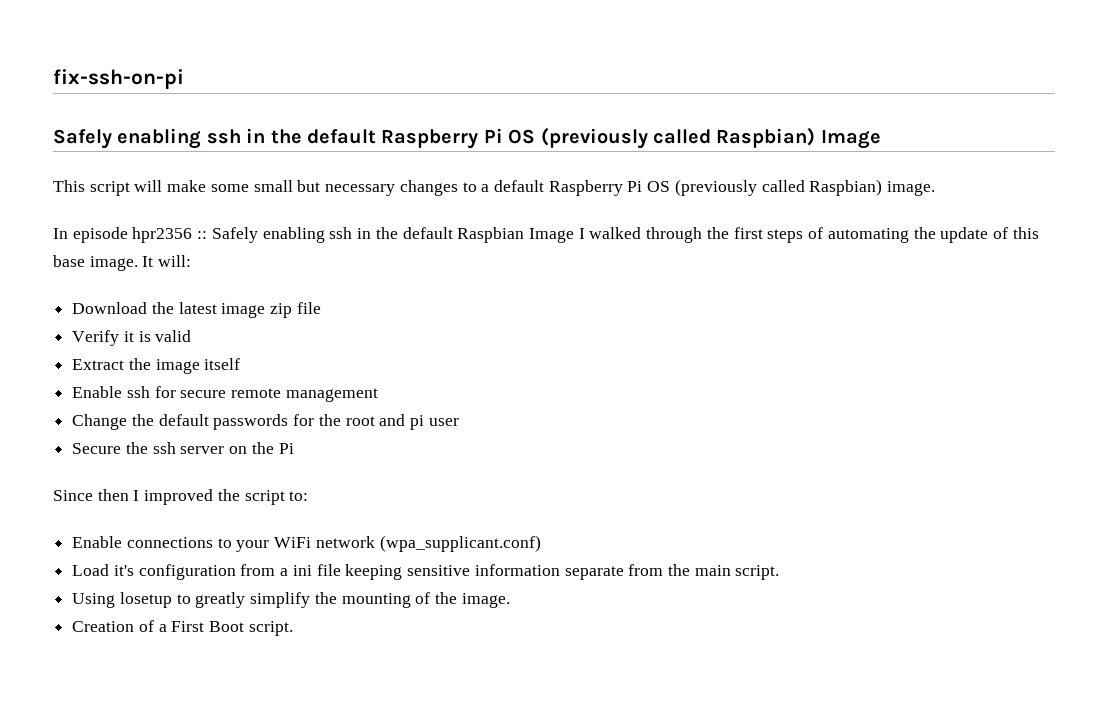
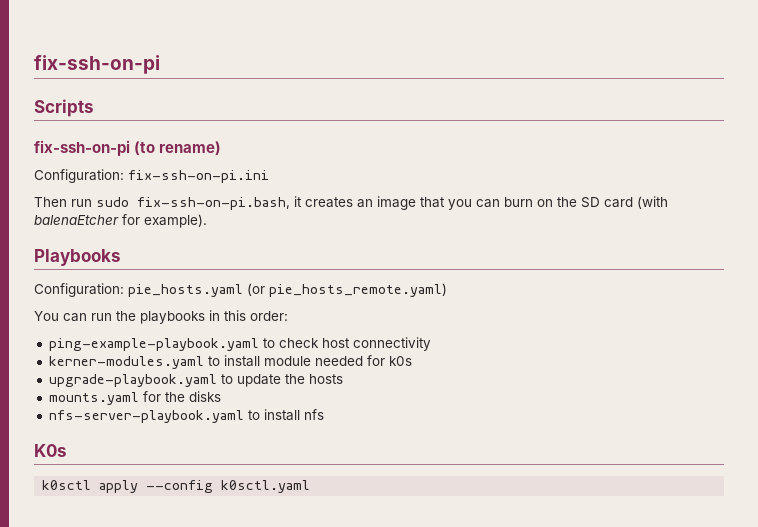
[53,127,881,149] [53,179,936,196] [53,227,1039,243] [53,255,192,271] [72,302,321,318] [72,330,192,346] [72,358,241,374] [72,386,378,402] [72,414,459,430] [72,442,294,454] [53,489,309,505] [72,535,541,552] [72,564,780,580] [72,592,510,608] [72,620,293,636] Safely enabling ssh in the default Raspberry Pi OS (previously called Raspbian) Image // This script will make some small but necessary changes to a default Raspberry Pi OS (previously called Raspbian) image. // In episode hpr2356 :: Safely enabling ssh in the default Raspbian Image I walked through the first steps of automating the update of this base image. It will: // Download the latest image zip file // Verify it is valid // Extract the image itself // Enable ssh for secure remote management // Change the default passwords for the root and pi user // Secure the ssh server on the Pi // Since then I improved the script to: // Enable connections to your WiFi network (wpa_supplicant.conf) // Load it's configuration from a ini file keeping sensitive information separate from the main script. // Using losetup to greatly simplify the mounting of the image. // Creation of a First Boot script. -> [34,99,94,117] [34,140,222,156] [34,169,269,183] [34,196,668,210] [34,214,207,228] [34,249,121,266] [34,283,447,297] [34,310,288,324] [48,337,431,351] [48,355,412,369] [48,374,343,387] [48,391,221,405] [48,409,324,423] [34,444,67,457] [42,480,311,493] Scripts // fix-ssh-on-pi (to rename) // Configuration: fix-ssh-on-pi.ini // Then run sudo fix-ssh-on-pi.bash, it creates an image that you can burn on the SD card (with balenaEtcher for example). // Playbooks // Configuration: pie_hosts.yaml (or pie_hosts_remote.yaml) // You can run the playbooks in this order: // ping-example-playbook.yaml to check host connectivity // kerner-modules.yaml to install module needed for k0s // upgrade-playbook.yaml to update the hosts // mounts.yaml for the disks // nfs-server-playbook.yaml to install nfs // K0s // k0sctl apply --config k0sctl.yaml

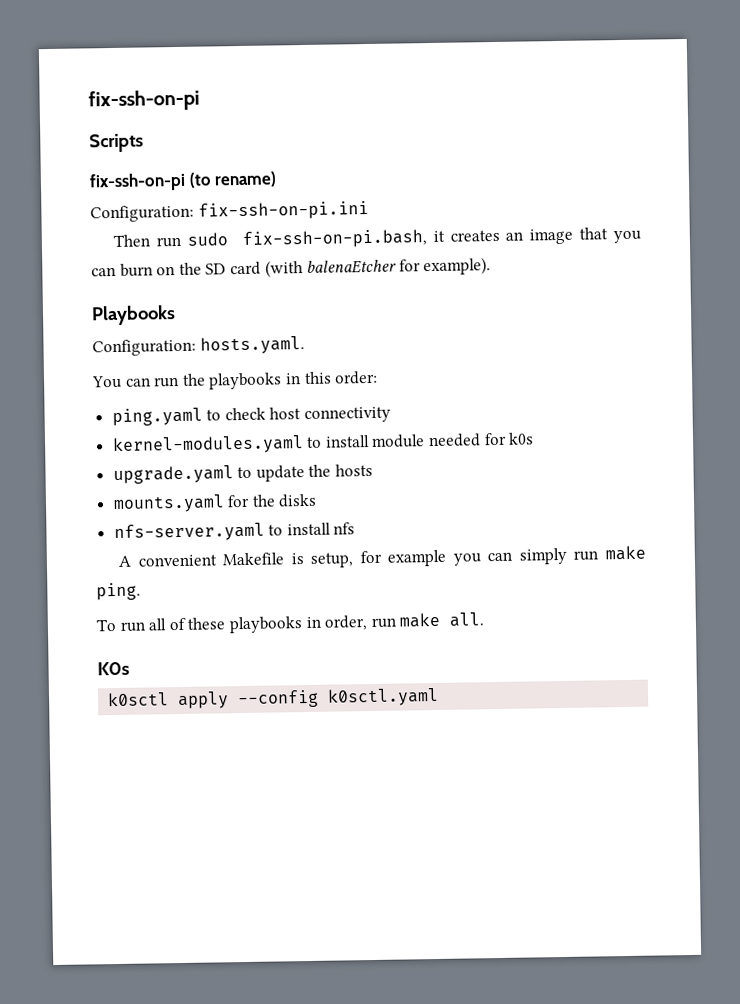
[128,283,447,297] pie_hosts.yaml (or pie_hosts_remote.yaml) -> [199,336,305,355] hosts.yaml.
[48,338,259,351] ping-example-playbook.yaml -> [111,407,203,427] ping.yaml
[48,356,204,369] kerner-modules.yaml -> [111,435,304,456] kernel-modules.yaml
[48,374,217,387] upgrade-playbook.yaml -> [112,465,234,485] upgrade.yaml
[48,410,244,423] nfs-server-playbook.yaml -> [113,522,265,543] nfs-server.yaml
(324, 414) none -> [118,545,646,568] [96,582,141,601] [96,612,485,634] // A convenient Makefile is setup, for example you can simply run make ping. // To run all of these playbooks in order, run make all.

